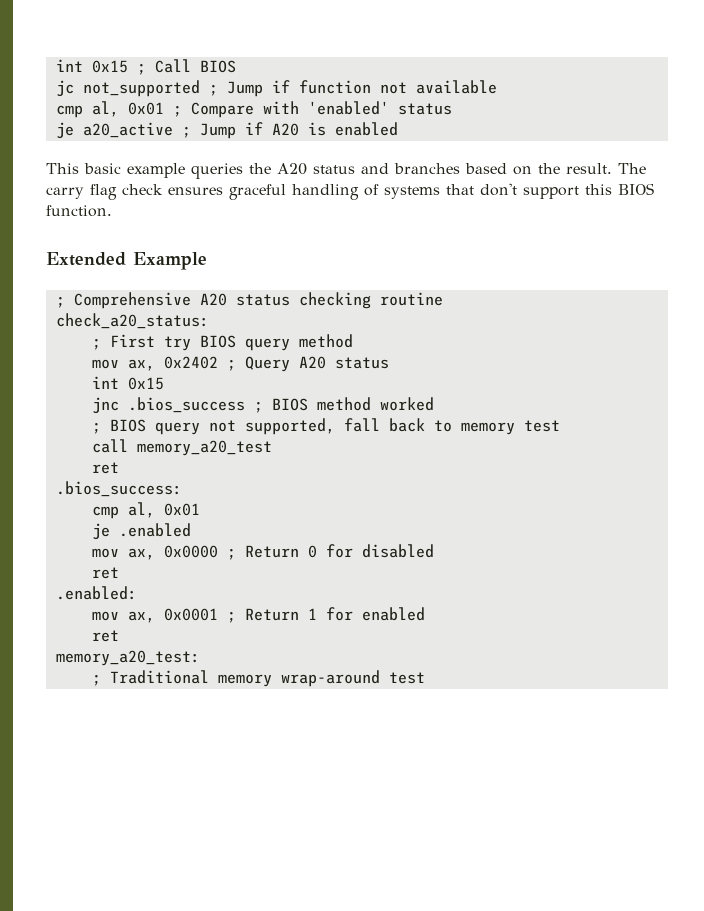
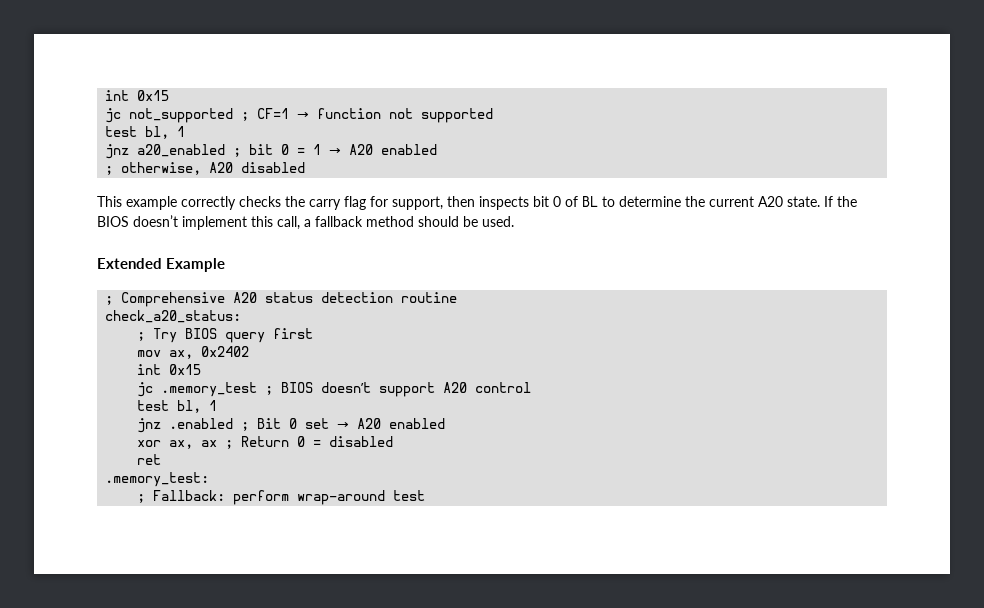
[55,59,236,75] int 0x15 ; Call BIOS -> [105,90,170,101] int 0x15
[226,80,497,97] [55,101,452,118] [55,122,398,139] [46,163,646,179] [46,183,654,200] [46,205,112,217] Jump if function not available // cmp al, 0x01 ; Compare with 'enabled' status // je a20_active ; Jump if A20 is enabled // This basic example queries the A20 status and branches based on the result. The carry flag check ensures graceful handling of systems that don't support this BIOS function. -> [257,108,494,123] [105,126,186,139] [105,144,438,159] [105,162,306,175] [97,196,857,210] [97,215,514,230] CF=1 → function not supported // test bl, 1 // jnz a20_enabled ; bit 0 = 1 → A20 enabled // ; otherwise, A20 disabled // This example correctly checks the carry flag for support, then inspects bit 0 of BL to determine the current A20 state. If the BIOS doesn’t implement this call, a fallback method should be used.
[298,292,371,309] checking -> [321,292,394,303] detection
[109,334,353,351] First try BIOS query method -> [153,328,314,343] Try BIOS query first
[226,356,389,372] [91,376,164,390] [91,397,434,414] [91,418,560,435] [91,439,272,456] [91,462,119,474] [55,481,182,497] [91,502,200,519] [91,523,191,540] [91,545,218,560] ; Query A20 status // int 0x15 // jnc .bios_success ; BIOS method worked // ; BIOS query not supported, fall back to memory test // call memory_a20_test // ret // .bios_success: // cmp al, 0x01 // je .enabled // mov ax, 0x0000 -> [137,364,202,375] [137,382,532,397] [137,400,218,413] [137,418,446,433] [137,440,218,449] // int 0x15 // jc .memory_test ; BIOS doesn’t support A20 control // test bl, 1 // jnz .enabled ; Bit 0 set → A20 enabled // xor ax, ax
[325,544,353,558] for -> [313,440,322,447] =
[55,586,137,600] [91,607,425,623] [91,630,119,642] [55,650,200,666] [91,670,272,687] .enabled: // mov ax, 0x0001 ; Return 1 for enabled // ret // memory_a20_test: // ; Traditional memory -> [105,472,210,487] [137,490,290,505] .memory_test: // ; Fallback: perform

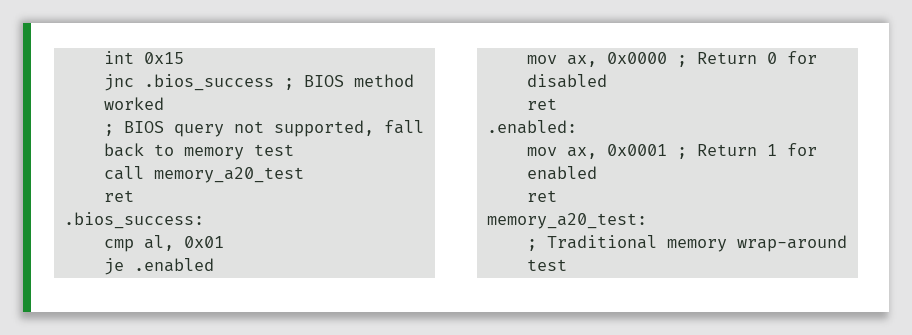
[105,90,170,101] [105,108,494,123] [105,126,186,139] [105,144,438,159] [105,162,306,175] [97,196,857,210] [97,215,514,230] [97,258,226,272] [105,292,458,307] [105,310,242,323] [137,328,314,343] [137,346,250,359] [137,364,202,375] [137,382,532,397] [137,400,218,413] [137,418,446,433] [137,440,218,449] int 0x15 // jc not_supported ; CF=1 → function not supported // test bl, 1 // jnz a20_enabled ; bit 0 = 1 → A20 enabled // ; otherwise, A20 disabled // This example correctly checks the carry flag for support, then inspects bit 0 of BL to determine the current A20 state. If the BIOS doesn’t implement this call, a fallback method should be used. // Extended Example // ; Comprehensive A20 status detection routine // check_a20_status: // ; Try BIOS query first // mov ax, 0x2402 // int 0x15 // jc .memory_test ; BIOS doesn’t support A20 control // test bl, 1 // jnz .enabled ; Bit 0 set → A20 enabled // xor ax, ax -> [103,51,184,64] [103,74,414,91] [103,97,164,110] [103,120,424,137] [103,143,294,160] [103,166,304,183] [103,190,134,202] [63,212,204,229] [103,235,224,252] [103,258,214,275] [526,52,667,67] int 0x15 // jnc .bios_success ; BIOS method worked // ; BIOS query not supported, fall back to memory test // call memory_a20_test // ret // .bios_success: // cmp al, 0x01 // je .enabled // mov ax, 0x0000
[313,440,322,447] = -> [786,51,817,64] for
[105,472,210,487] [137,490,290,505] .memory_test: // ; Fallback: perform -> [486,120,577,134] [526,143,817,159] [526,166,597,180] [526,190,557,202] [486,213,647,229] [526,235,727,252] .enabled: // mov ax, 0x0001 ; Return 1 for enabled // ret // memory_a20_test: // ; Traditional memory

